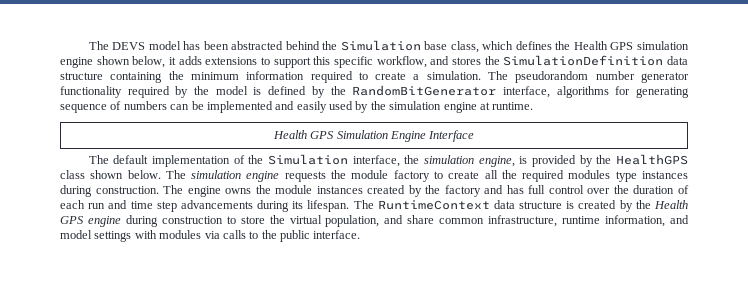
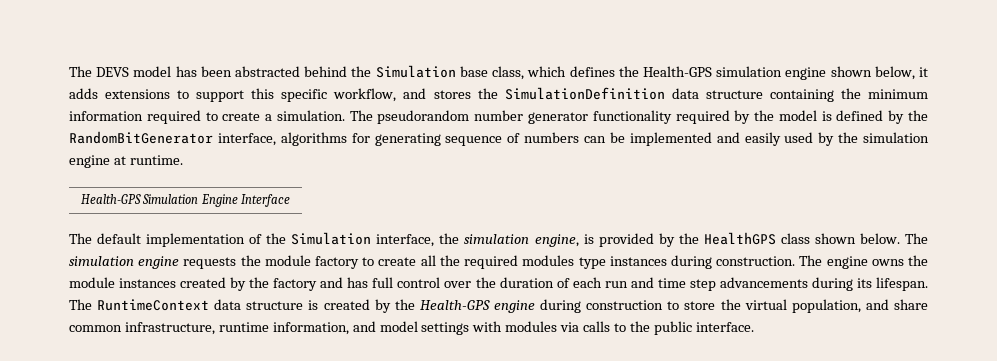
[573,41,634,50] Health GPS -> [642,66,712,77] Health-GPS
[272,130,335,139] Health GPS -> [80,194,141,204] Health-GPS
[653,200,688,209] [60,216,84,224] Health GPS -> [419,300,490,310] Health-GPS

